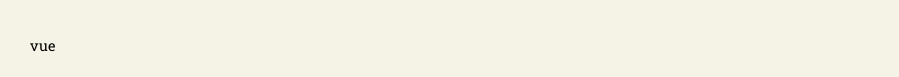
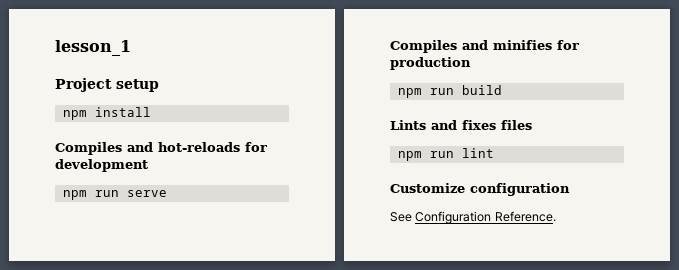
[30,43,56,52] vue -> [55,40,131,56] [55,78,159,92] [62,107,151,120] [55,142,267,155] [55,159,148,172] [62,190,167,200] [390,40,579,53] [390,57,471,70] [397,85,502,98] [390,120,532,130] [397,148,494,161] [390,183,570,196] [390,211,556,224] lesson_1 // Project setup // npm install // Compiles and hot-reloads for development // npm run serve // Compiles and minifies for production // npm run build // Lints and fixes files // npm run lint // Customize configuration // See Configuration Reference.

